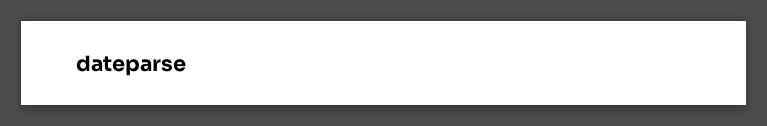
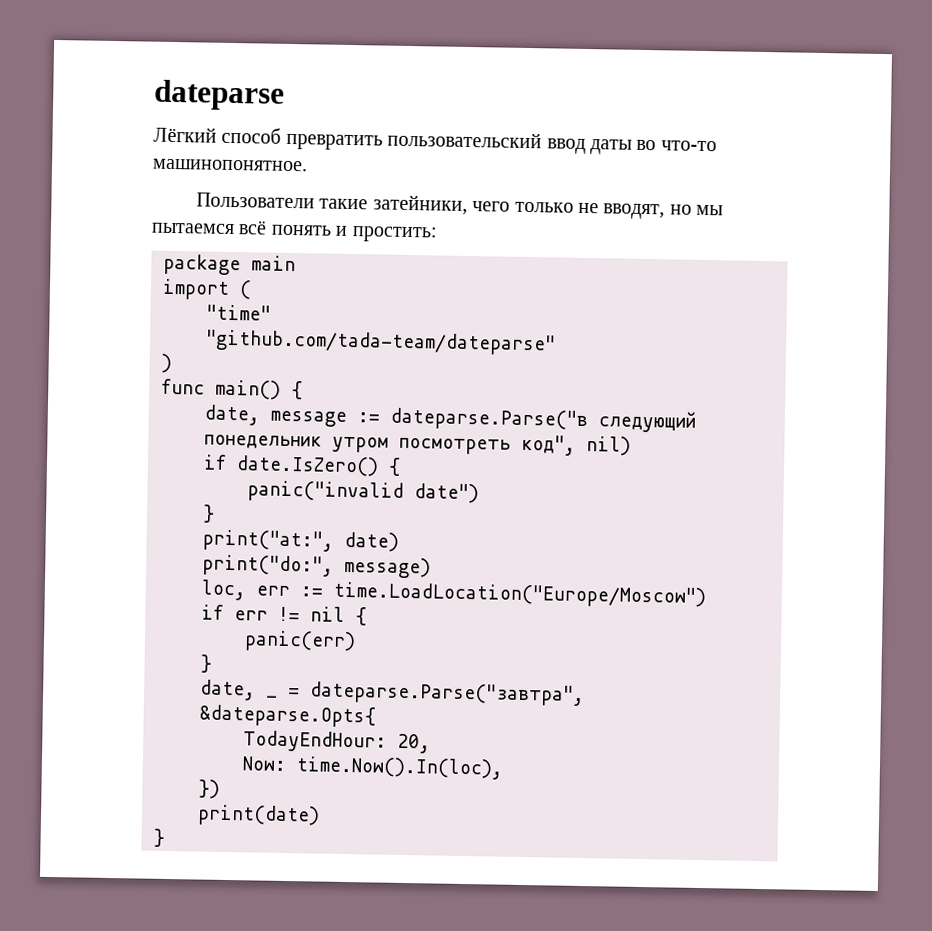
(186, 65) none -> [153,126,717,155] [152,158,308,172] [195,192,724,220] [151,220,438,243] [163,253,296,276] [162,278,252,300] [206,304,271,321] [205,329,556,356] [161,353,172,374] [161,378,303,400] [204,404,696,433] [204,434,631,456] [203,454,401,477] [247,480,479,504] [202,504,215,523] [202,529,399,552] [202,554,431,579] [201,579,706,609] [201,604,367,626] [244,630,356,653] [200,654,212,673] [200,679,585,707] [199,704,376,728] [243,730,431,754] [242,756,504,780] [198,779,220,799] [197,804,320,827] [153,828,165,847] // Лёгкий способ превратить пользовательский ввод даты во что-то машинопонятное. // Пользователи такие затейники, чего только не вводят, но мы пытаемся всё понять и простить: // package main // import ( // "time" // "github.com/tada-team/dateparse" // ) // func main() { // date, message := dateparse.Parse("в следующий понедельник утром посмотреть код", nil) // if date.IsZero() { // panic("invalid date") // } // print("at:", date) // print("do:", message) // loc, err := time.LoadLocation("Europe/Moscow") // if err != nil { // panic(err) // } // date, _ = dateparse.Parse("завтра", &dateparse.Opts{ // TodayEndHour: 20, // Now: time.Now().In(loc), // }) // print(date) // }

